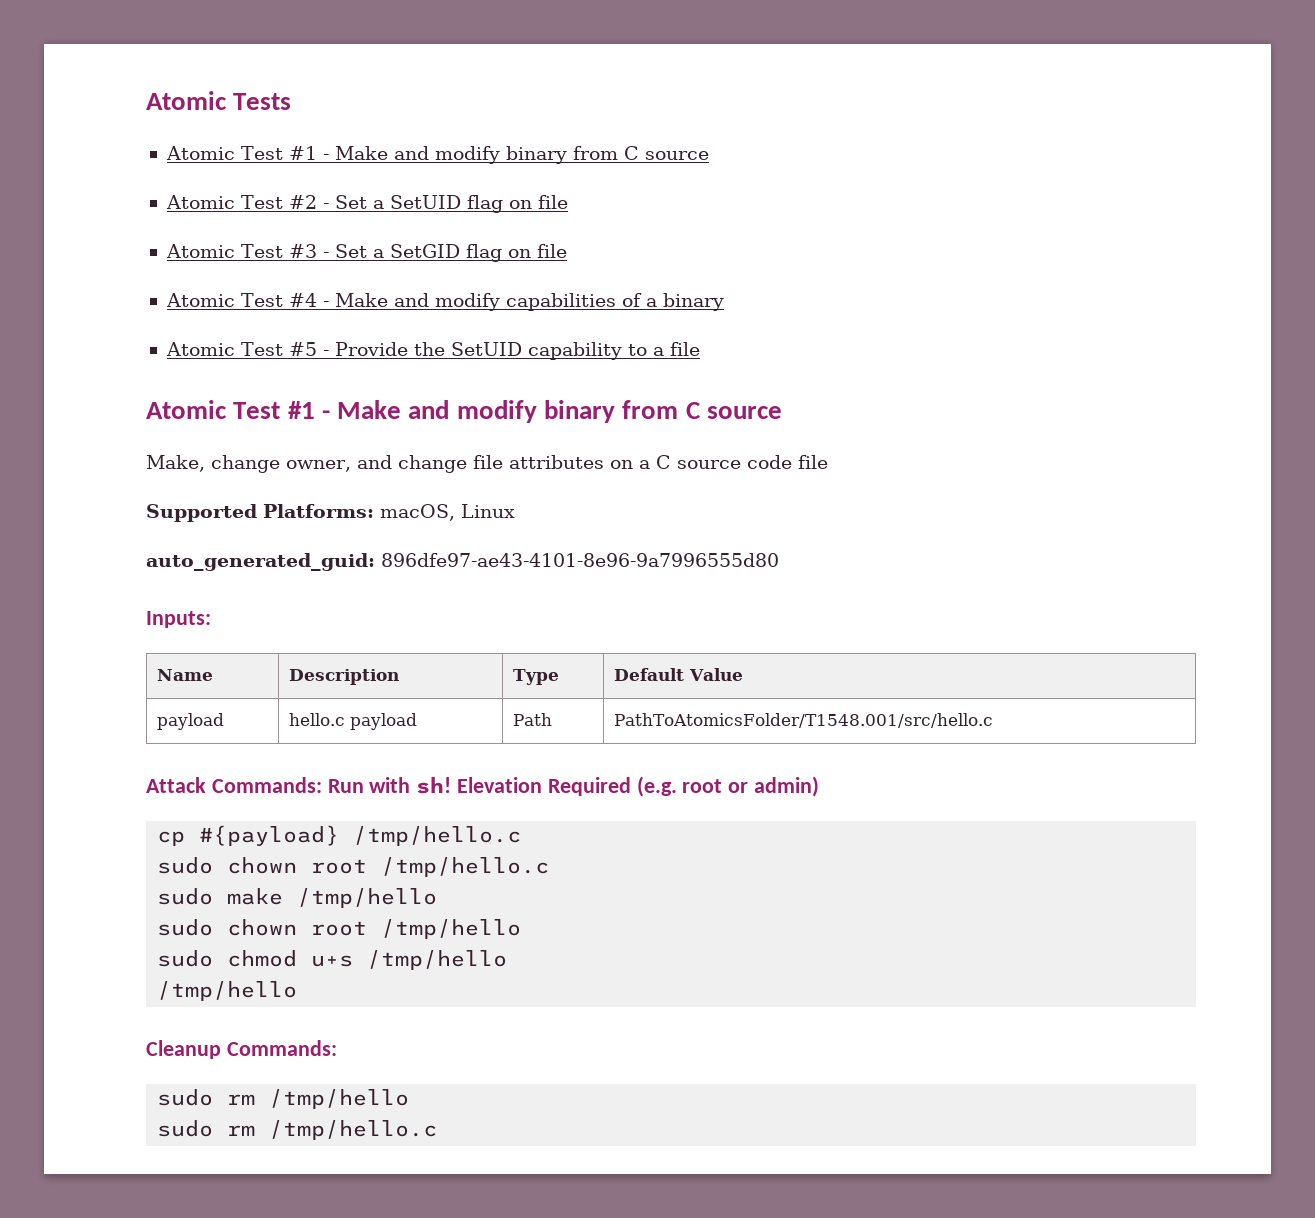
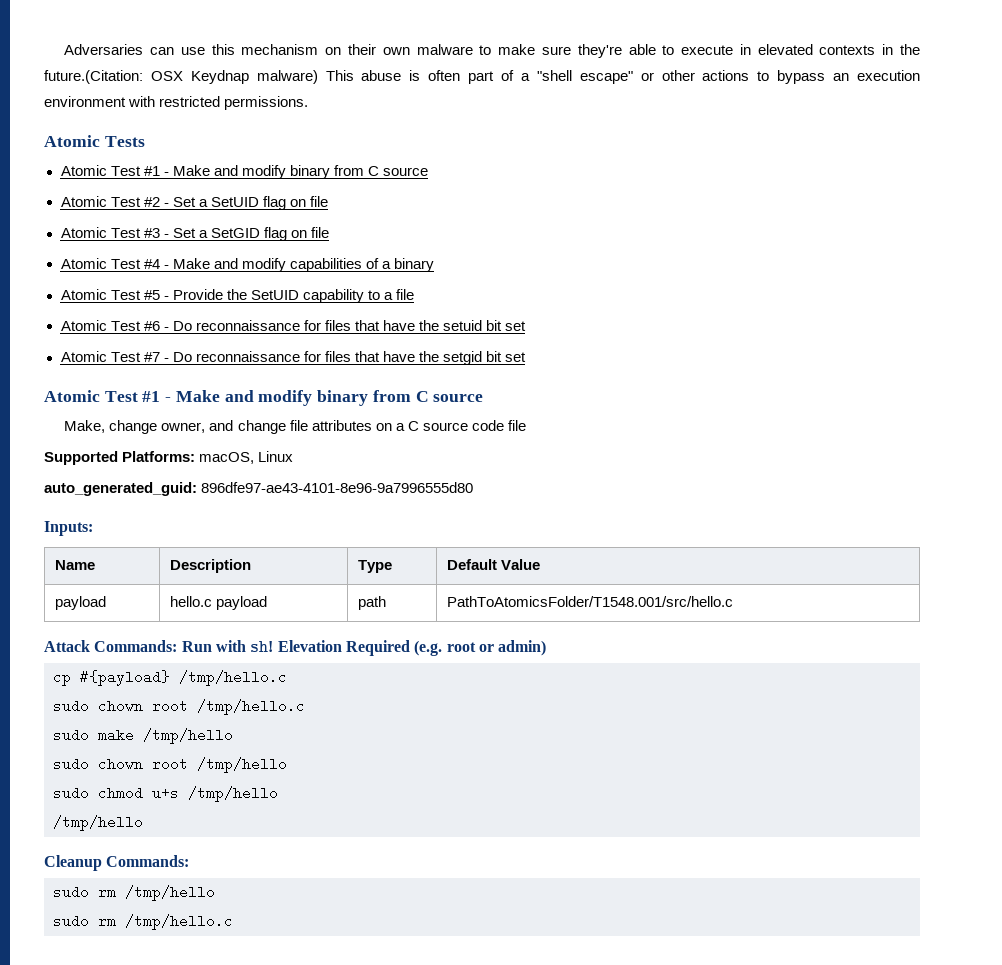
(146, 100) none -> [64,44,920,58] [44,70,921,84] [44,96,309,110] Adversaries can use this mechanism on their own malware to make sure they're able to execute in elevated contexts in the future.(Citation: OSX Keydnap malware) This abuse is often part of a "shell escape" or other actions to bypass an execution environment with restricted permissions. //
(700, 349) none -> [60,320,527,331] [60,351,527,365] // Atomic Test #6 - Do reconnaissance for files that have the setuid bit set // Atomic Test #7 - Do reconnaissance for files that have the setgid bit set
[513,713,553,726] Path -> [357,596,386,610] path

